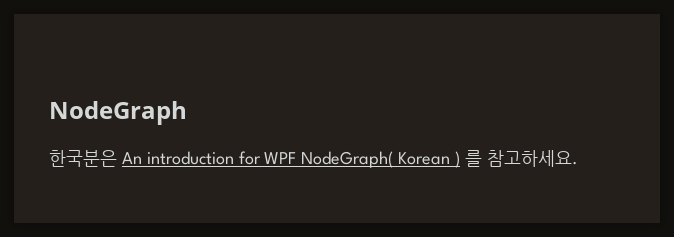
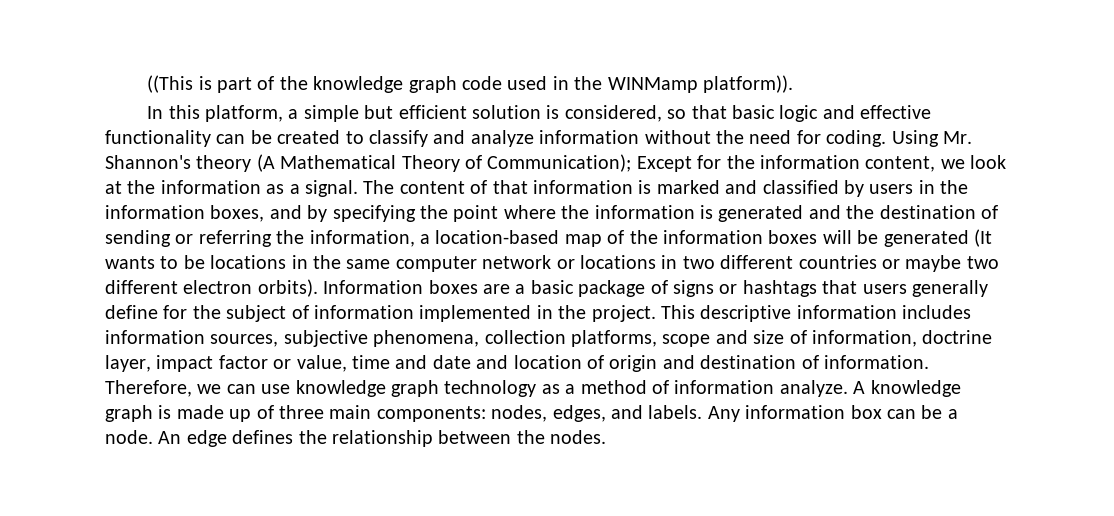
[49,101,187,125] [49,150,578,168] NodeGraph // 한국분은 An introduction for WPF NodeGraph( Korean ) 를 참고하세요. -> [147,75,793,93] [147,105,932,122] [105,130,972,147] [105,154,1007,172] [105,180,969,197] [105,205,998,222] [105,229,992,247] [105,255,999,272] [105,279,988,297] [105,305,972,322] [105,330,993,347] [105,355,929,372] [105,380,961,397] [105,405,958,422] [105,430,607,447] ((This is part of the knowledge graph code used in the WINMamp platform)). // In this platform, a simple but efficient solution is considered, so that basic logic and effective functionality can be created to classify and analyze information without the need for coding. Using Mr. Shannon's theory (A Mathematical Theory of Communication); Except for the information content, we look at the information as a signal. The content of that information is marked and classified by users in the information boxes, and by specifying the point where the information is generated and the destination of sending or referring the information, a location-based map of the information boxes will be generated (It wants to be locations in the same computer network or locations in two different countries or maybe two different electron orbits). Information boxes are a basic package of signs or hashtags that users generally define for the subject of information implemented in the project. This descriptive information includes information sources, subjective phenomena, collection platforms, scope and size of information, doctrine layer, impact factor or value, time and date and location of origin and destination of information. Therefore, we can use knowledge graph technology as a method of information analyze. A knowledge graph is made up of three main components: nodes, edges, and labels. Any information box can be a node. An edge defines the relationship between the nodes.

